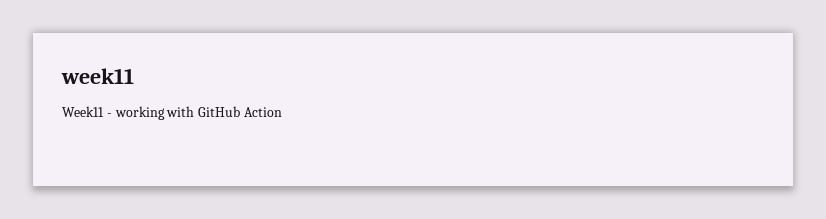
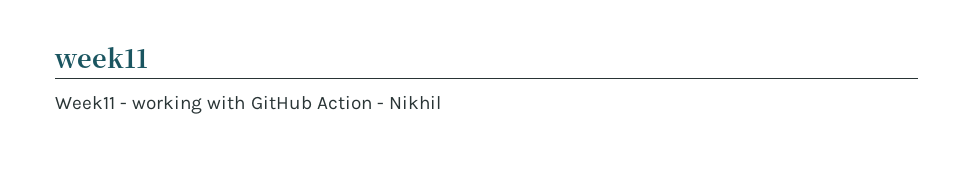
(282, 112) none -> [376,95,441,109] - Nikhil

